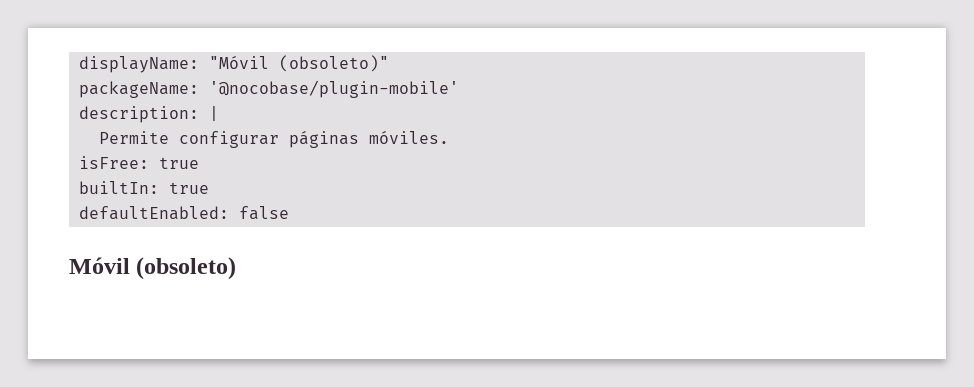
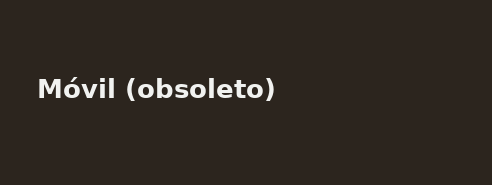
[79,55,390,73] [79,80,460,98] [79,106,220,123] [99,130,450,148] [79,156,200,169] [79,181,210,194] [79,206,290,220] displayName: "Móvil (obsoleto)" // packageName: '@nocobase/plugin-mobile' // description: | // Permite configurar páginas móviles. // isFree: true // builtIn: true // defaultEnabled: false // -> (37, 87) none

